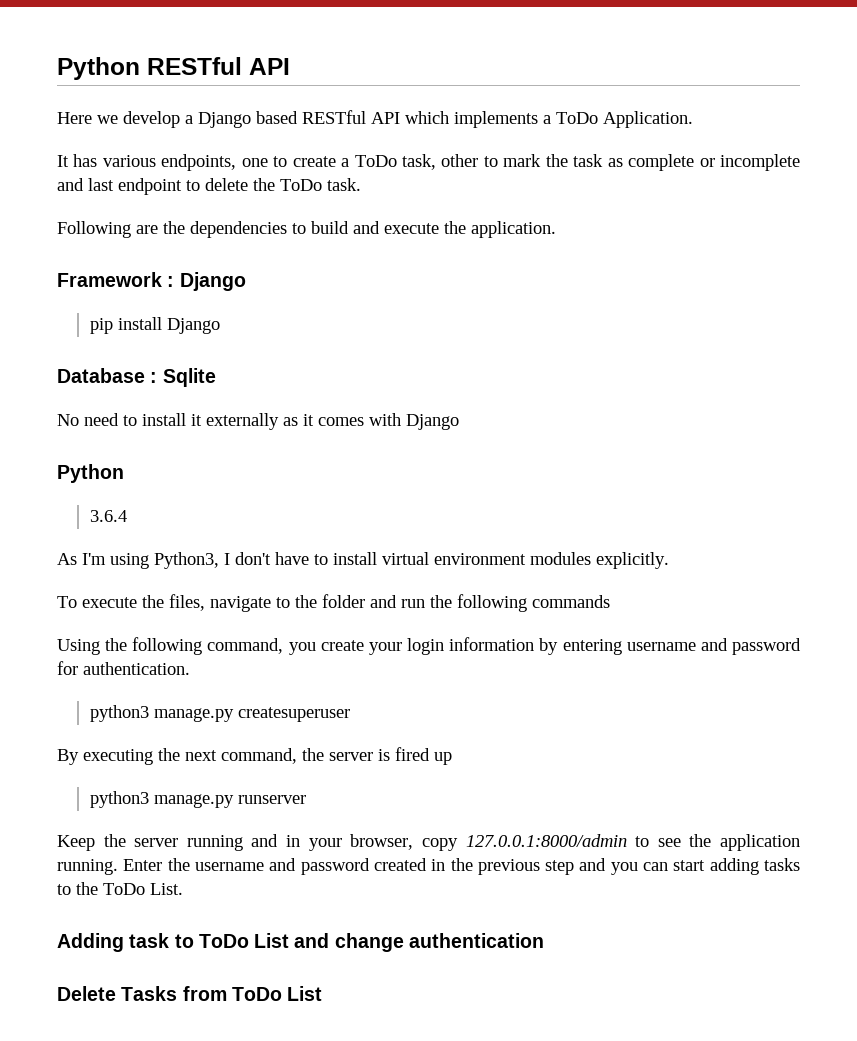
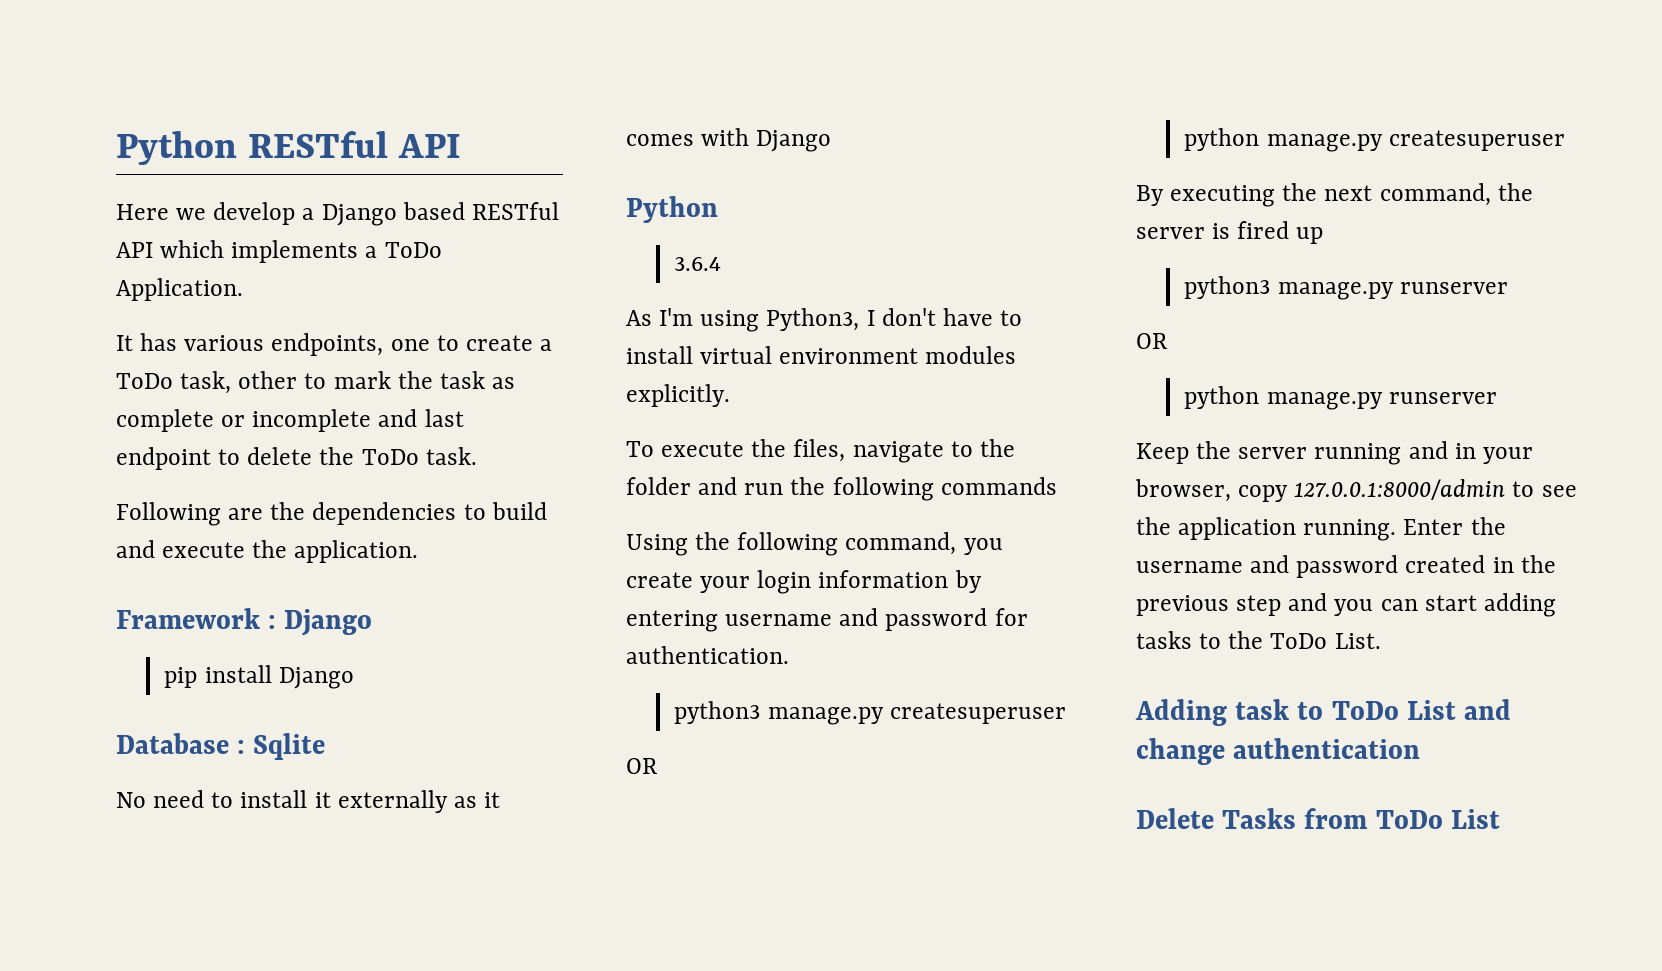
(350, 714) none -> [626,758,657,774] [1184,128,1565,152] // OR // python manage.py createsuperuser
(306, 799) none -> [1136,333,1167,349] [1184,386,1497,410] // OR // python manage.py runserver

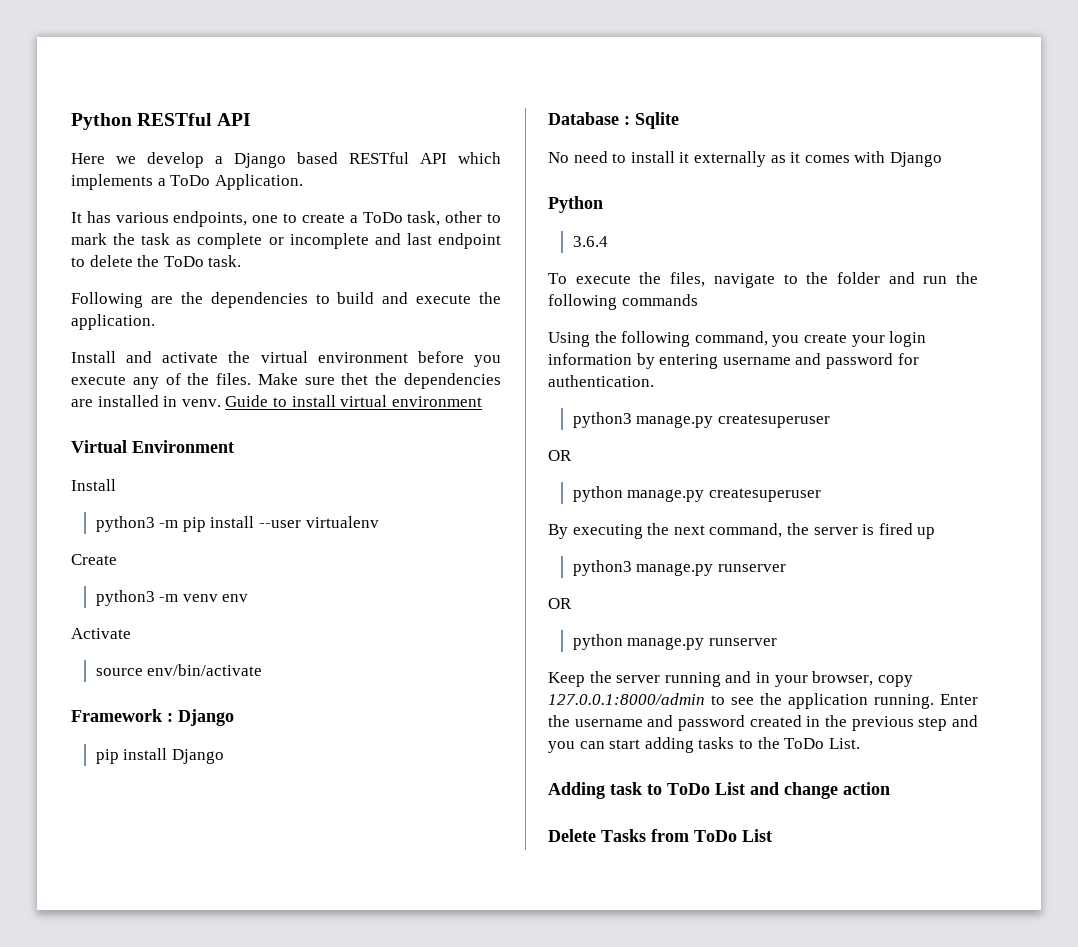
(419, 551) none -> [71,351,501,367] [71,373,501,389] [71,395,482,407] [71,440,234,453] [71,479,116,491] [95,516,379,532] [71,554,117,565] [95,590,249,606] [71,628,131,639] [95,664,263,676] // Install and activate the virtual environment before you execute any of the files. Make sure thet the dependencies are installed in venv. Guide to install virtual environment // Virtual Environment // Install // python3 -m pip install --user virtualenv // Create // python3 -m venv env // Activate // source env/bin/activate
[626,308,1023,332] [626,346,1017,364] [626,384,730,407] // As I'm using Python3, I don't have to install virtual environment modules explicitly. -> (608, 241) none
[1233,738,1421,759] authentication -> [843,782,890,795] action

